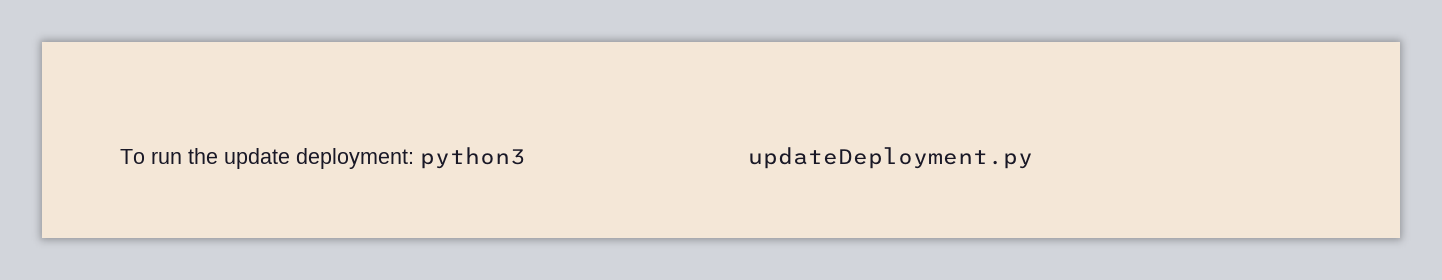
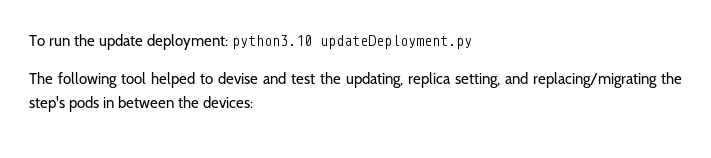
[420,147,525,169] python3 -> [232,35,313,49] python3.10
(1033, 158) none -> [29,72,682,88] [29,96,254,112] // The following tool helped to devise and test the updating, replica setting, and replacing/migrating the step's pods in between the devices:

